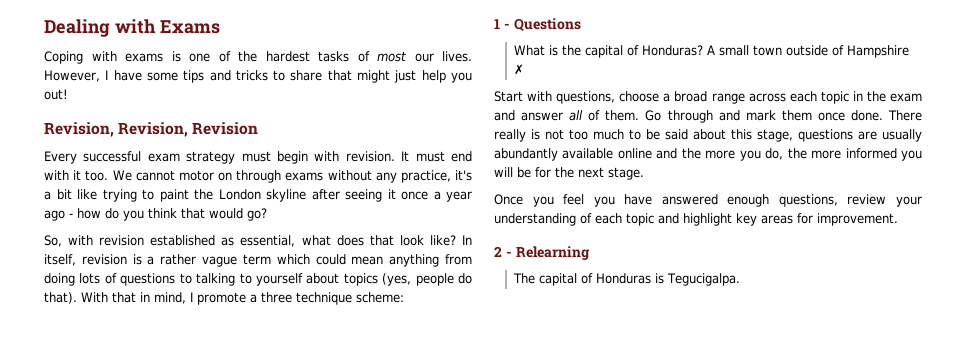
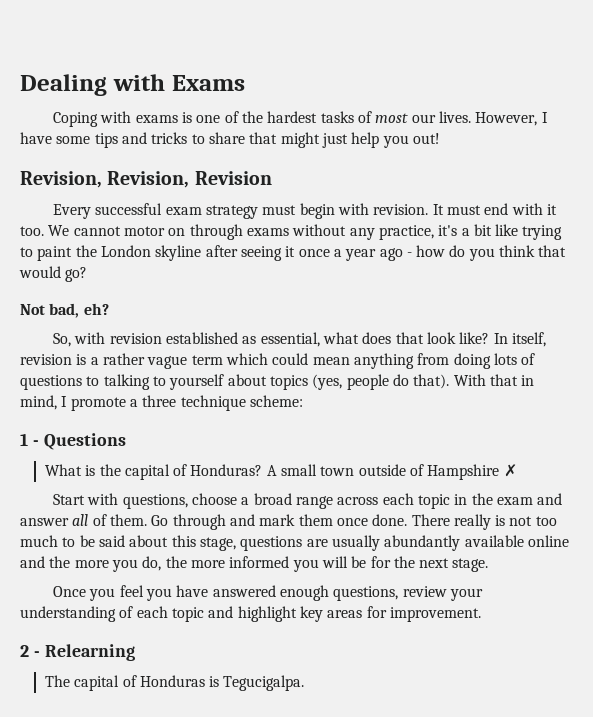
(267, 214) none -> [20,303,109,318] // Not bad, eh?

